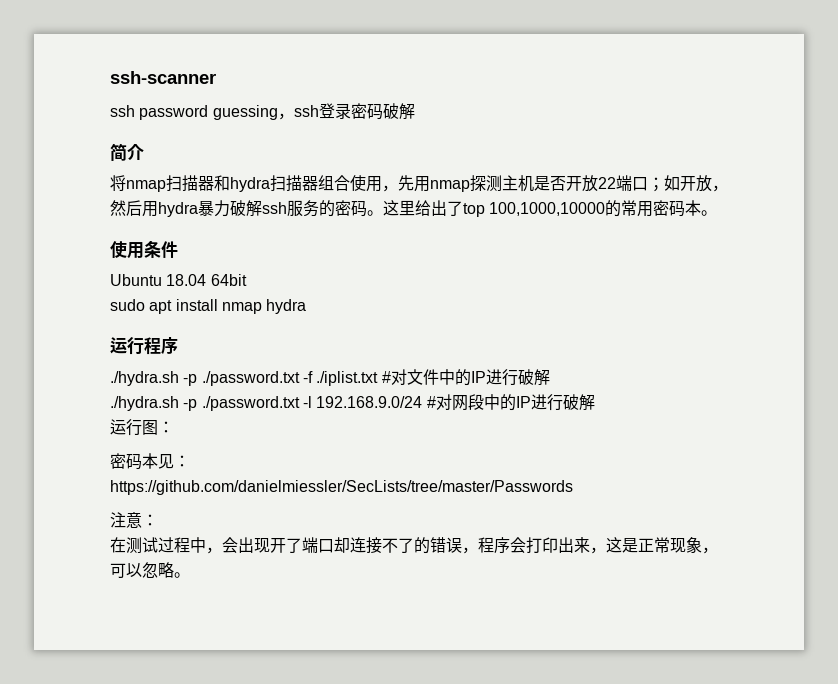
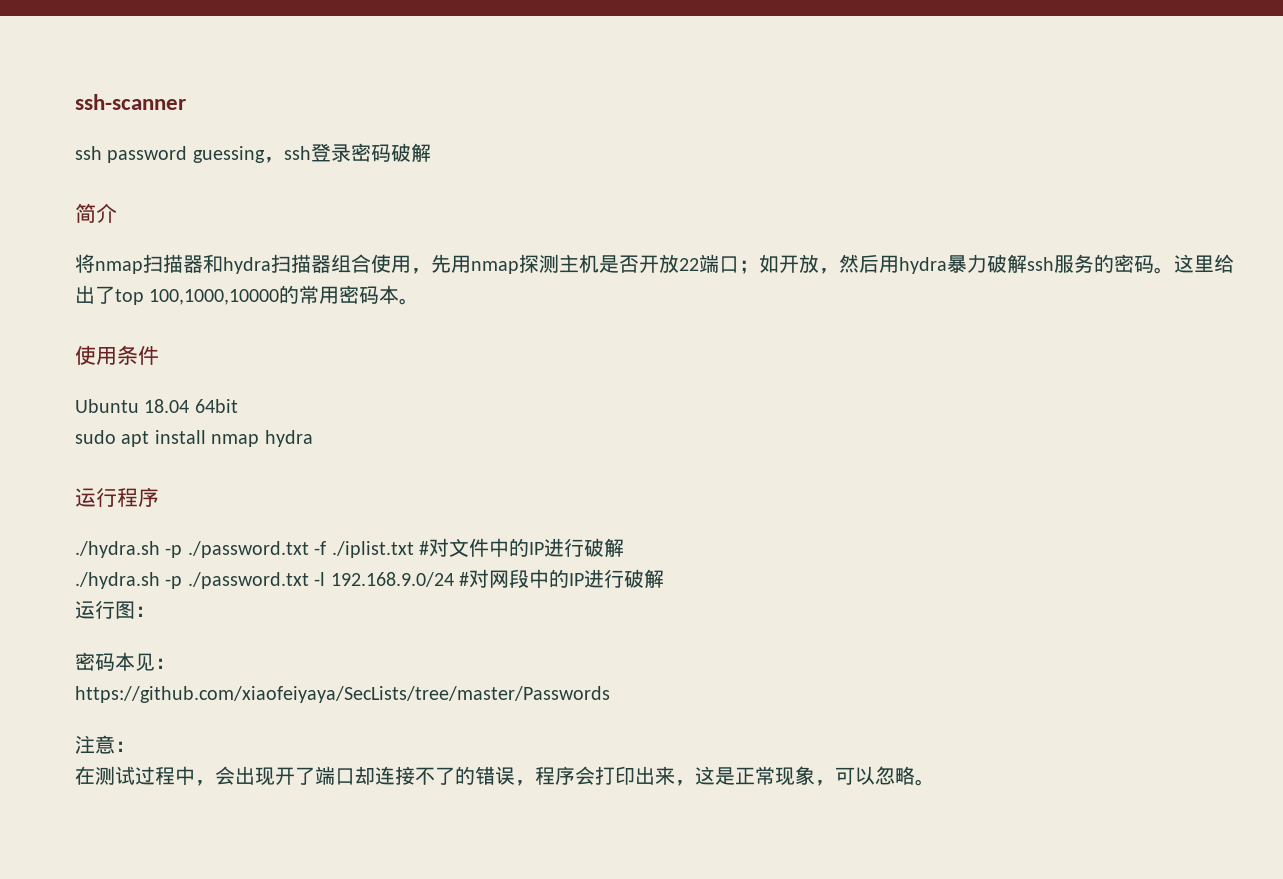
[110,480,573,495] https://github.com/danielmiessler/SecLists/tree/master/Passwords -> [75,686,610,703] https://github.com/xiaofeiyaya/SecLists/tree/master/Passwords

